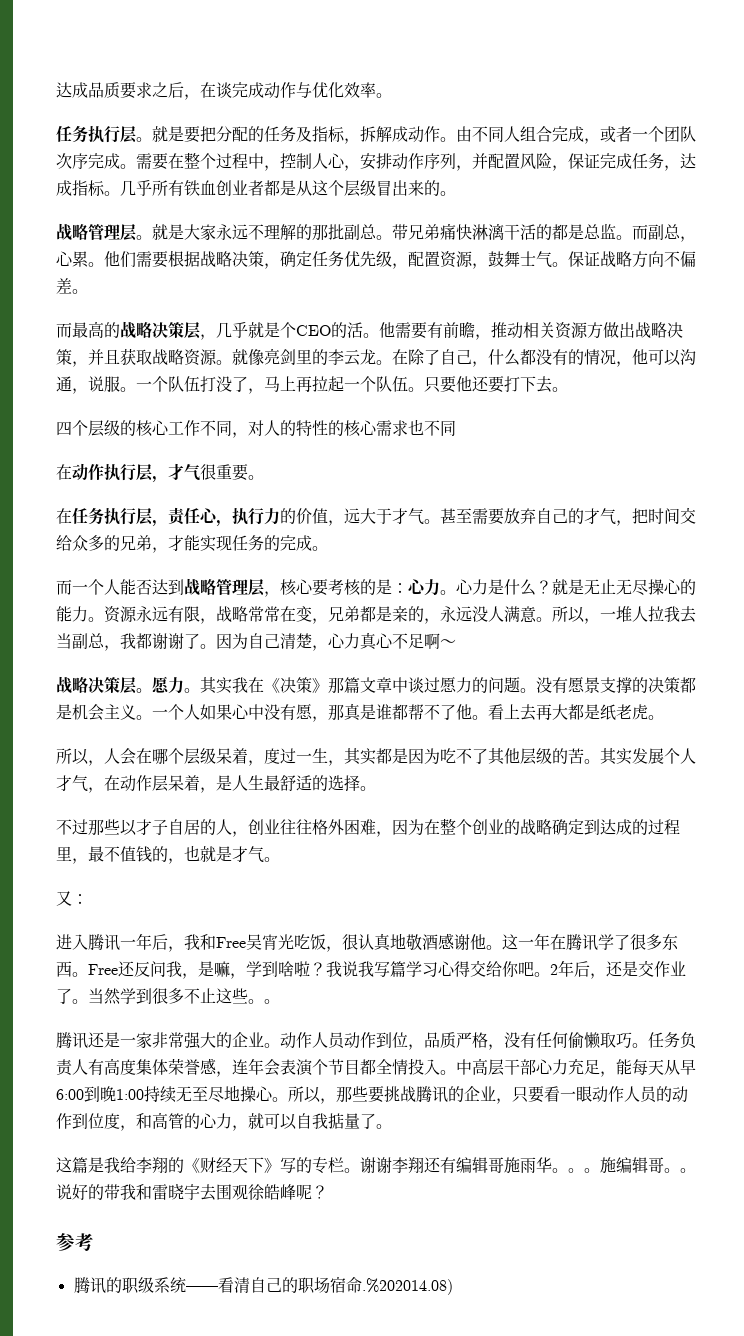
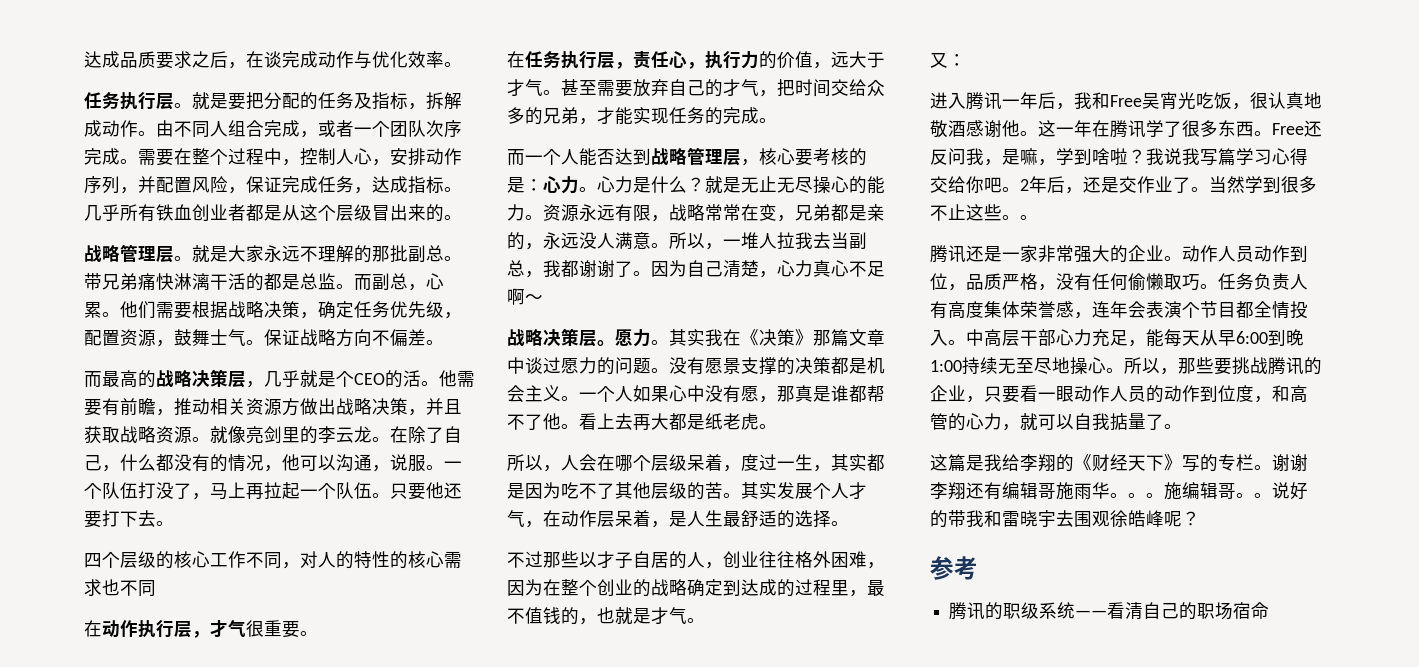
[361,1278,453,1295] .%202014.08) -> (1270, 610) none

